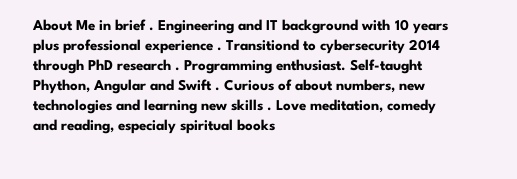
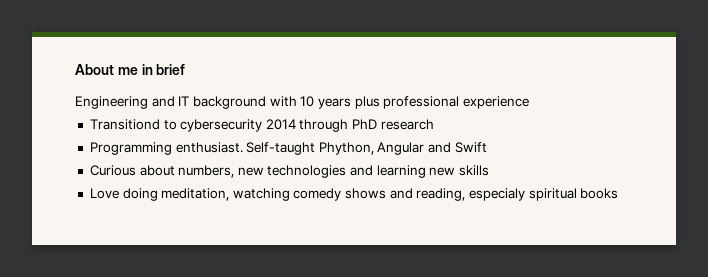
[76,20,96,31] Me -> [117,67,138,75] me
[149,27,155,31] . -> (186, 69) //
[217,47,223,51] . -> (529, 102) //
[175,67,181,71] . -> (434, 124) //
[215,79,293,91] . Curious of -> [89,165,136,176] // Curious
[267,99,437,114] . Love meditation, comedy -> [89,188,387,201] // Love doing meditation, watching comedy shows

